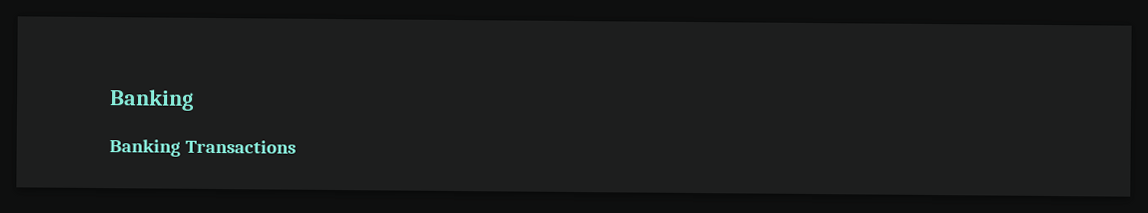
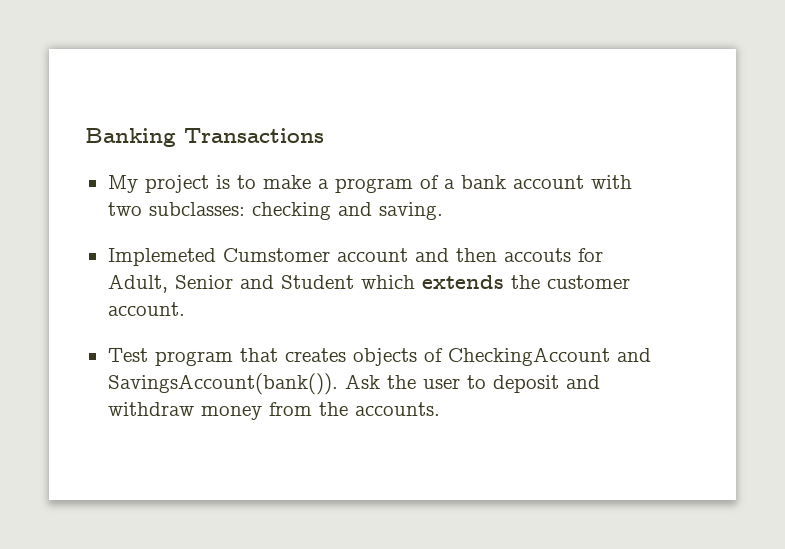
[109,89,194,111] [109,139,181,157] Banking // Banking -> [85,128,176,147] Banking
(297, 146) none -> [107,175,632,193] [107,202,443,220] [107,248,603,266] [107,274,630,293] [107,302,185,316] [107,347,651,366] [107,373,600,395] [107,402,440,420] // My project is to make a program of a bank account with two subclasses: checking and saving. // Implemeted Cumstomer account and then accouts for Adult, Senior and Student which extends the customer account. // Test program that creates objects of CheckingAccount and SavingsAccount(bank()). Ask the user to deposit and withdraw money from the accounts.

